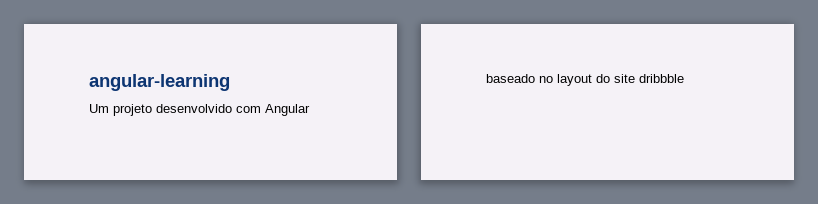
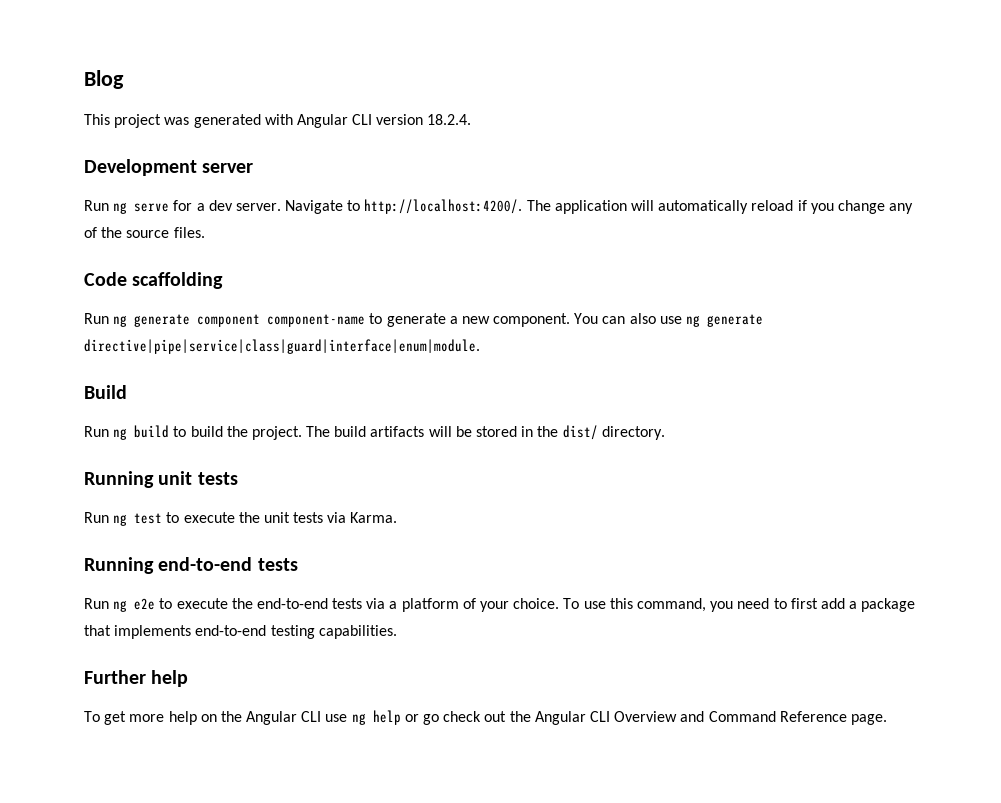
[89,74,230,91] [89,104,310,116] [486,74,684,86] angular-learning // Um projeto desenvolvido com Angular baseado no layout do site dribbble -> [84,70,124,89] [84,114,472,128] [84,159,254,176] [84,199,914,214] [84,227,205,238] [84,272,224,289] [84,313,764,327] [84,339,480,354] [84,385,127,399] [84,425,665,440] [84,471,238,488] [84,512,398,526] [84,557,298,574] [84,598,916,612] [84,625,397,639] [84,670,189,687] [84,710,887,725] Blog // This project was generated with Angular CLI version 18.2.4. // Development server // Run ng serve for a dev server. Navigate to http://localhost:4200/. The application will automatically reload if you change any of the source files. // Code scaffolding // Run ng generate component component-name to generate a new component. You can also use ng generate directive|pipe|service|class|guard|interface|enum|module. // Build // Run ng build to build the project. The build artifacts will be stored in the dist/ directory. // Running unit tests // Run ng test to execute the unit tests via Karma. // Running end-to-end tests // Run ng e2e to execute the end-to-end tests via a platform of your choice. To use this command, you need to first add a package that implements end-to-end testing capabilities. // Further help // To get more help on the Angular CLI use ng help or go check out the Angular CLI Overview and Command Reference page.

